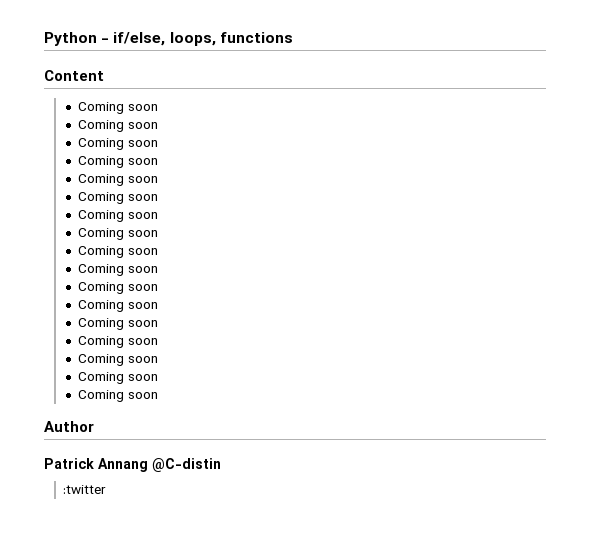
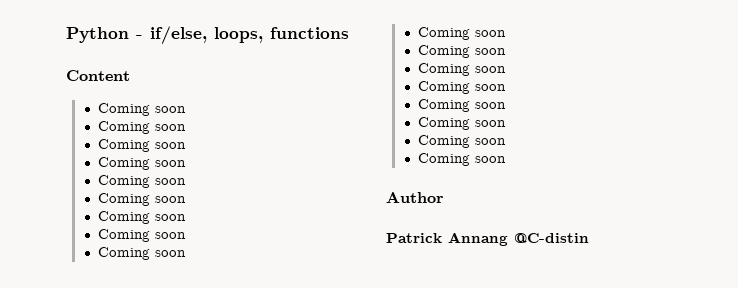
[63,485,107,494] // :twitter -> (589, 238) none

